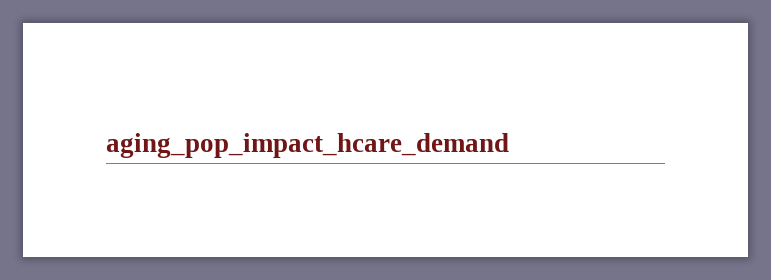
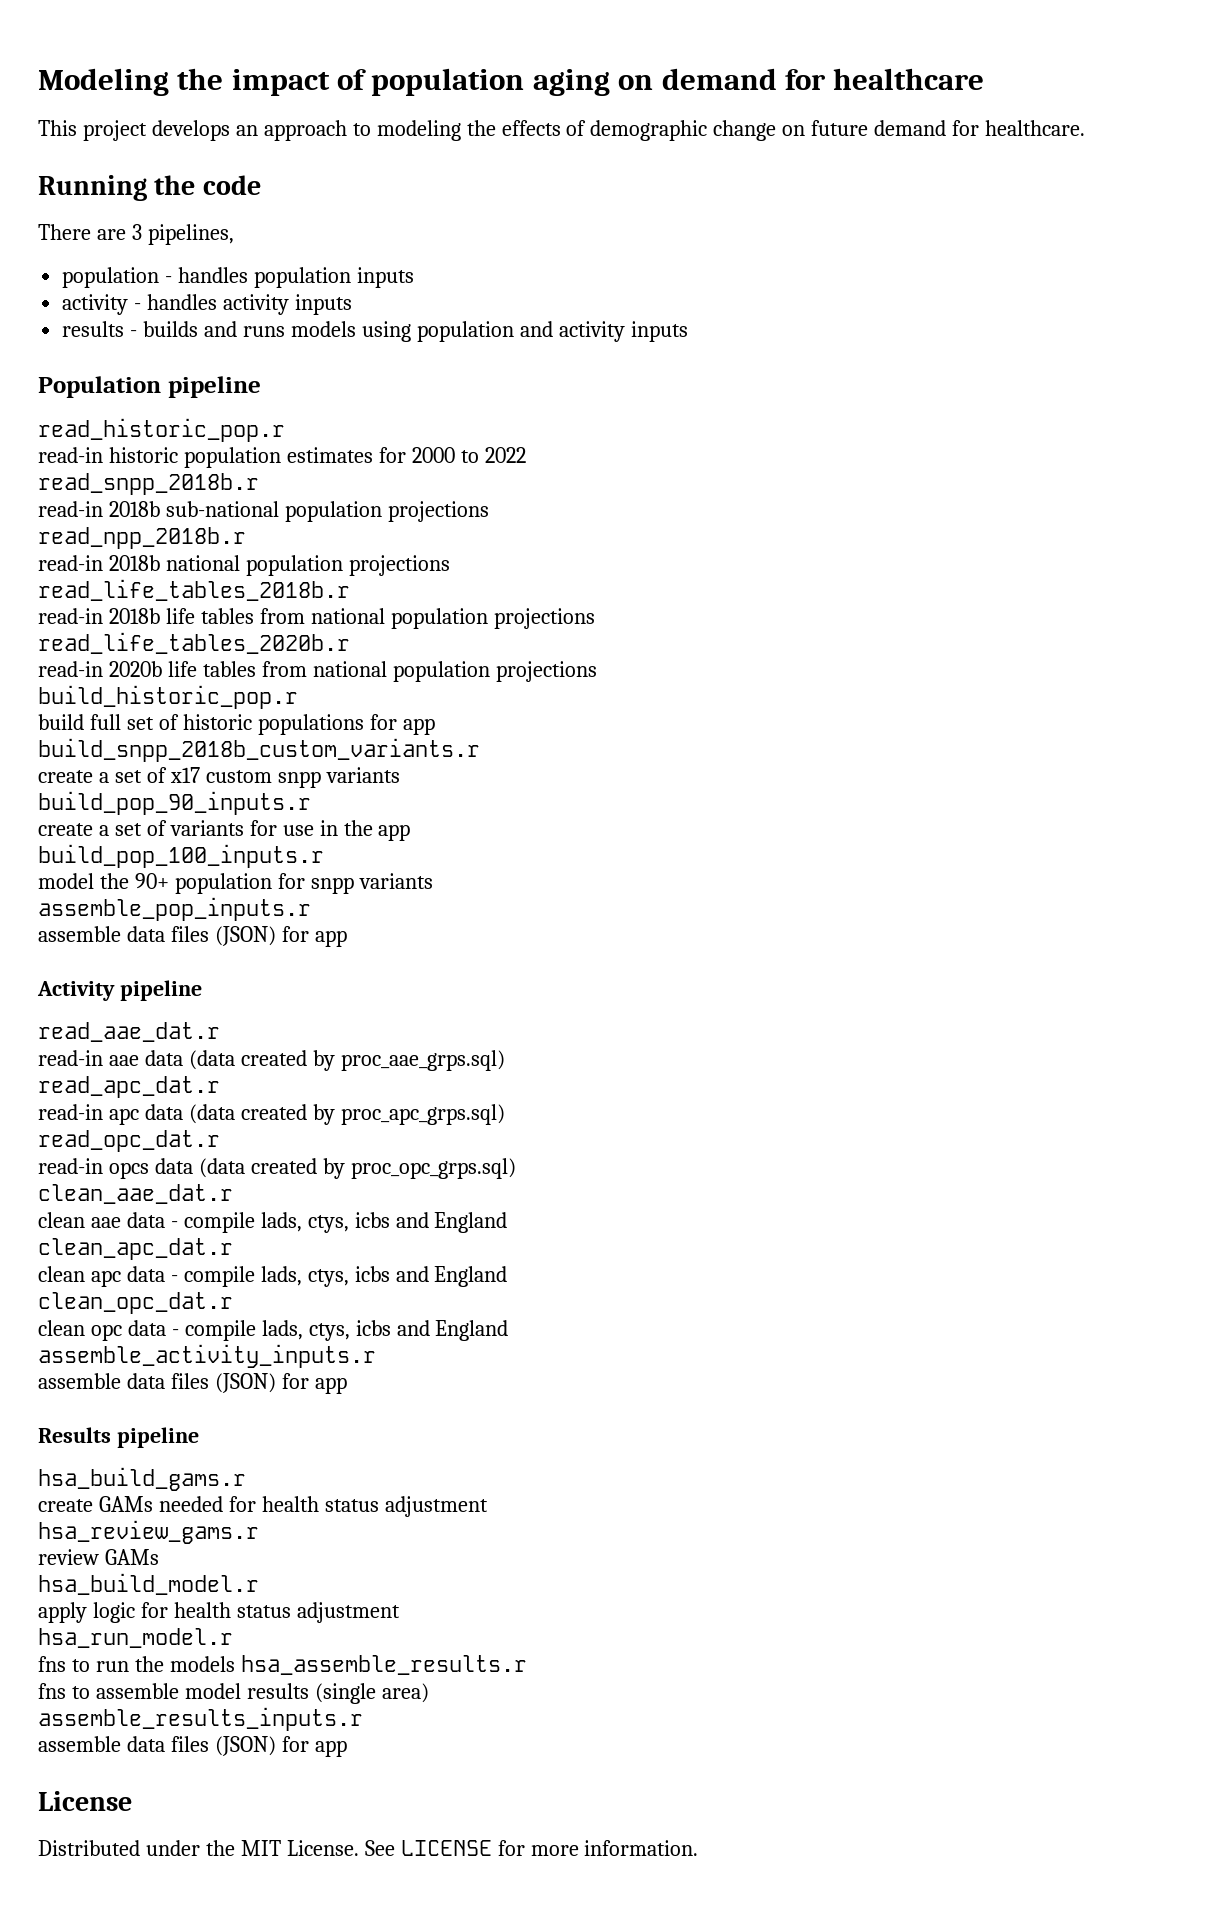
[106,133,509,158] aging_pop_impact_hcare_demand -> [38,68,985,96] [38,120,1086,141] [38,175,261,201] [38,224,234,245] [62,267,414,288] [62,294,352,315] [62,321,688,342] [38,376,261,398] [38,418,285,442] [38,447,526,468] [38,473,259,495] [38,501,489,522] [38,527,246,549] [38,555,450,576] [38,579,350,601] [38,608,595,629] [38,632,350,654] [38,661,597,682] [38,685,298,709] [38,714,435,735] [38,738,480,762] [38,767,400,788] [38,791,311,815] [38,820,411,841] [38,844,324,868] [38,873,433,894] [38,897,311,921] [38,926,347,947] [37,980,202,1001] [38,1022,220,1042] [38,1050,505,1071] [38,1076,220,1098] [38,1104,505,1125] [38,1130,220,1152] [38,1158,516,1179] [38,1184,233,1204] [38,1212,508,1233] [38,1238,233,1260] [38,1266,508,1287] [38,1292,233,1314] [38,1320,509,1341] [38,1344,376,1368] [38,1373,347,1394] [38,1427,199,1448] [38,1467,246,1491] [38,1496,488,1517] [38,1520,259,1544] [38,1549,159,1565] [38,1573,259,1595] [38,1602,400,1623] [38,1628,233,1648] [38,1655,527,1675] [38,1683,429,1704] [38,1707,363,1731] [38,1736,347,1757] [38,1791,132,1811] [38,1840,699,1856] Modeling the impact of population aging on demand for healthcare // This project develops an approach to modeling the effects of demographic change on future demand for healthcare. // Running the code // There are 3 pipelines, // population - handles population inputs // activity - handles activity inputs // results - builds and runs models using population and activity inputs // Population pipeline // read_historic_pop.r // read-in historic population estimates for 2000 to 2022 // read_snpp_2018b.r // read-in 2018b sub-national population projections // read_npp_2018b.r // read-in 2018b national population projections // read_life_tables_2018b.r // read-in 2018b life tables from national population projections // read_life_tables_2020b.r // read-in 2020b life tables from national population projections // build_historic_pop.r // build full set of historic populations for app // build_snpp_2018b_custom_variants.r // create a set of x17 custom snpp variants // build_pop_90_inputs.r // create a set of variants for use in the app // build_pop_100_inputs.r // model the 90+ population for snpp variants // assemble_pop_inputs.r // assemble data files (JSON) for app // Activity pipeline // read_aae_dat.r // read-in aae data (data created by proc_aae_grps.sql) // read_apc_dat.r // read-in apc data (data created by proc_apc_grps.sql) // read_opc_dat.r // read-in opcs data (data created by proc_opc_grps.sql) // clean_aae_dat.r // clean aae data - compile lads, ctys, icbs and England // clean_apc_dat.r // clean apc data - compile lads, ctys, icbs and England // clean_opc_dat.r // clean opc data - compile lads, ctys, icbs and England // assemble_activity_inputs.r // assemble data files (JSON) for app // Results pipeline // hsa_build_gams.r // create GAMs needed for health status adjustment // hsa_review_gams.r // review GAMs // hsa_build_model.r // apply logic for health status adjustment // hsa_run_model.r // fns to run the models hsa_assemble_results.r // fns to assemble model results (single area) // assemble_results_inputs.r // assemble data files (JSON) for app // License // Distributed under the MIT License. See LICENSE for more information.

